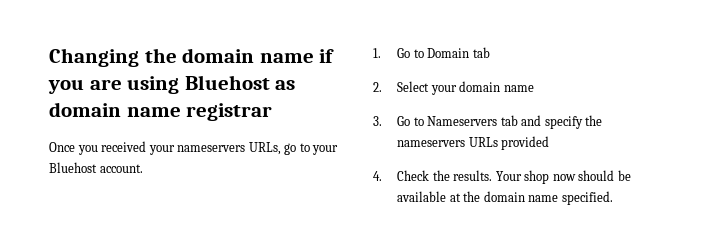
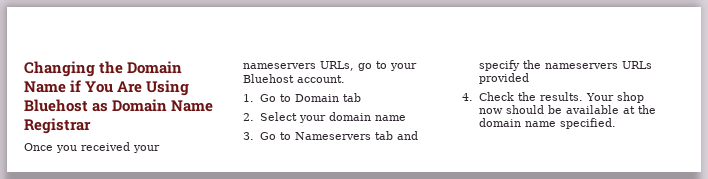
[182,48,335,63] [48,75,296,94] [49,102,273,121] domain name if you are using Bluehost as domain name registrar -> [127,61,183,74] [24,80,190,96] [24,99,214,112] [24,118,91,134] Domain Name if You Are Using Bluehost as Domain Name Registrar

